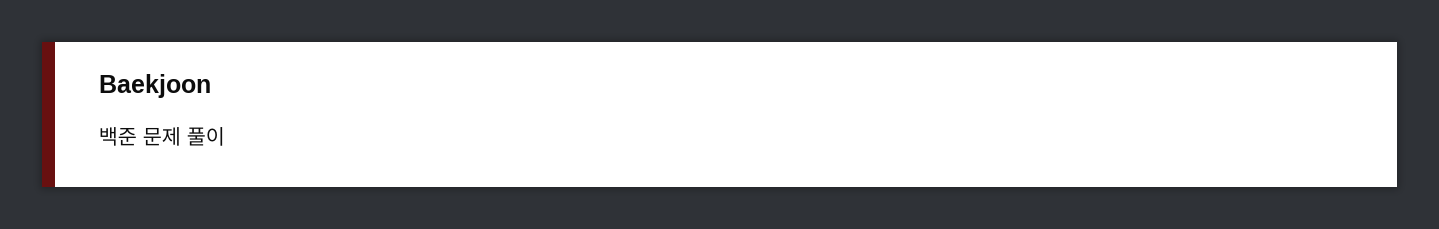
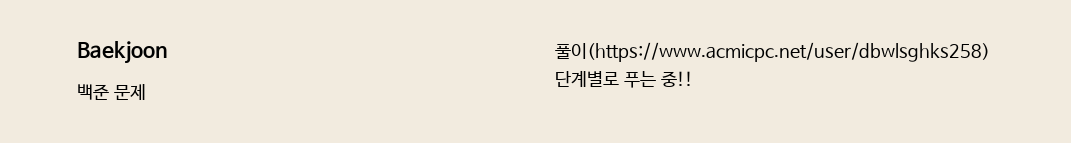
[187,127,225,146] 풀이 -> [555,42,990,62] [555,70,693,88] 풀이(https://www.acmicpc.net/user/dbwlsghks258) 단계별로 푸는 중!!

